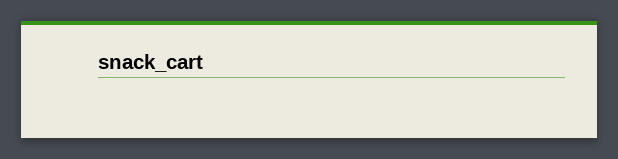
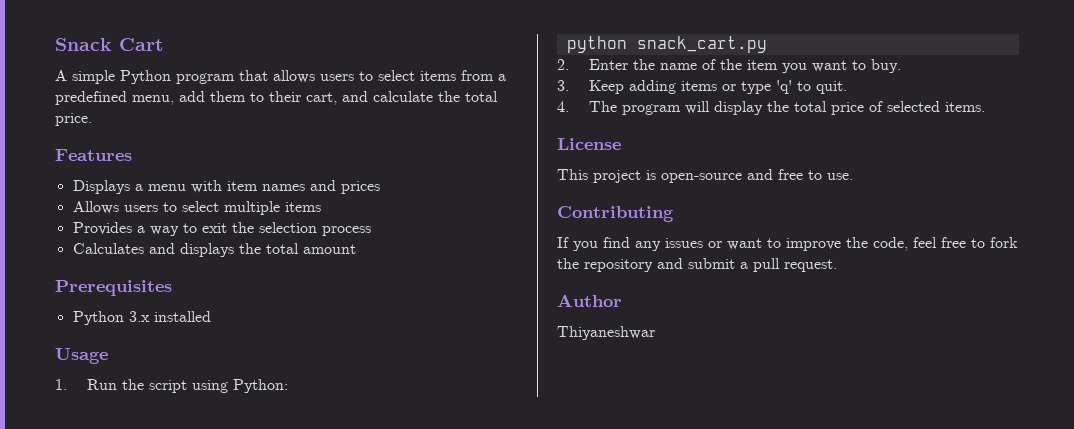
[98,54,203,72] snack_cart -> [55,38,164,51] [55,70,506,84] [55,91,498,105] [55,113,92,126] [55,149,132,161] [72,180,380,194] [72,201,321,215] [72,222,371,236] [72,243,356,257] [55,280,172,296] [72,311,211,325] [55,348,108,364] [55,379,288,393] [566,36,767,53] [557,59,901,73] [557,80,847,94] [557,101,985,115] [557,138,621,150] [557,169,853,183] [557,206,674,222] [557,237,1018,251] [557,258,837,272] [557,294,622,307] [557,326,655,340] Snack Cart // A simple Python program that allows users to select items from a predefined menu, add them to their cart, and calculate the total price. // Features // Displays a menu with item names and prices // Allows users to select multiple items // Provides a way to exit the selection process // Calculates and displays the total amount // Prerequisites // Python 3.x installed // Usage // 1. Run the script using Python: // python snack_cart.py // 2. Enter the name of the item you want to buy. // 3. Keep adding items or type 'q' to quit. // 4. The program will display the total price of selected items. // License // This project is open-source and free to use. // Contributing // If you find any issues or want to improve the code, feel free to fork the repository and submit a pull request. // Author // Thiyaneshwar

